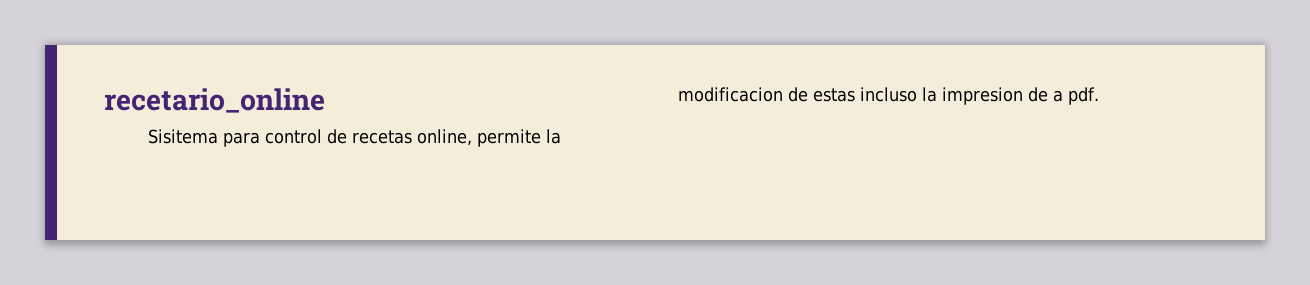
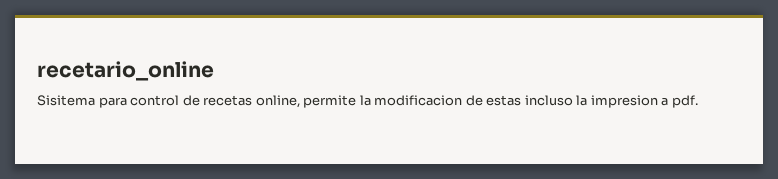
[1028,87,1048,102] de -> (658, 101) none

